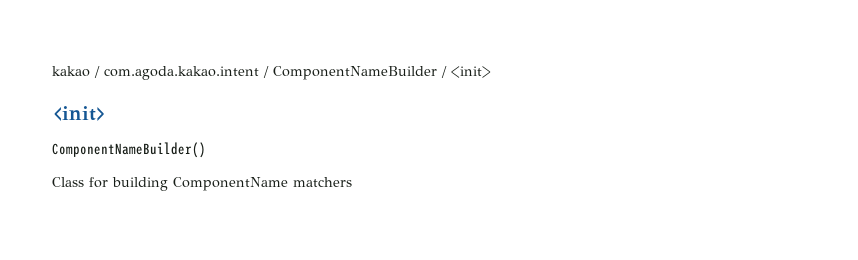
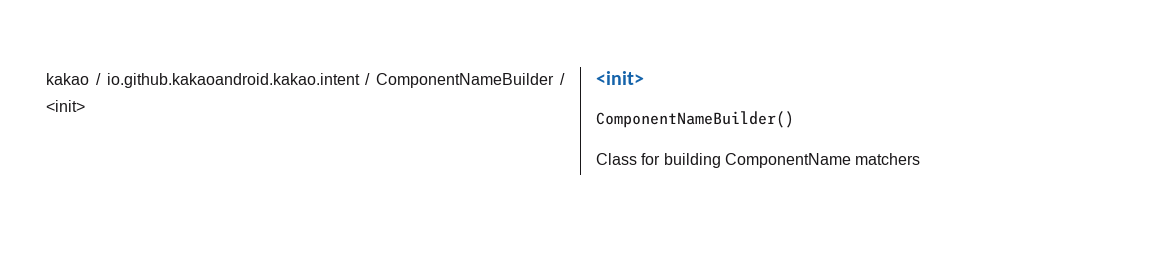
[104,66,259,80] com.agoda.kakao.intent -> [106,73,360,88] io.github.kakaoandroid.kakao.intent

